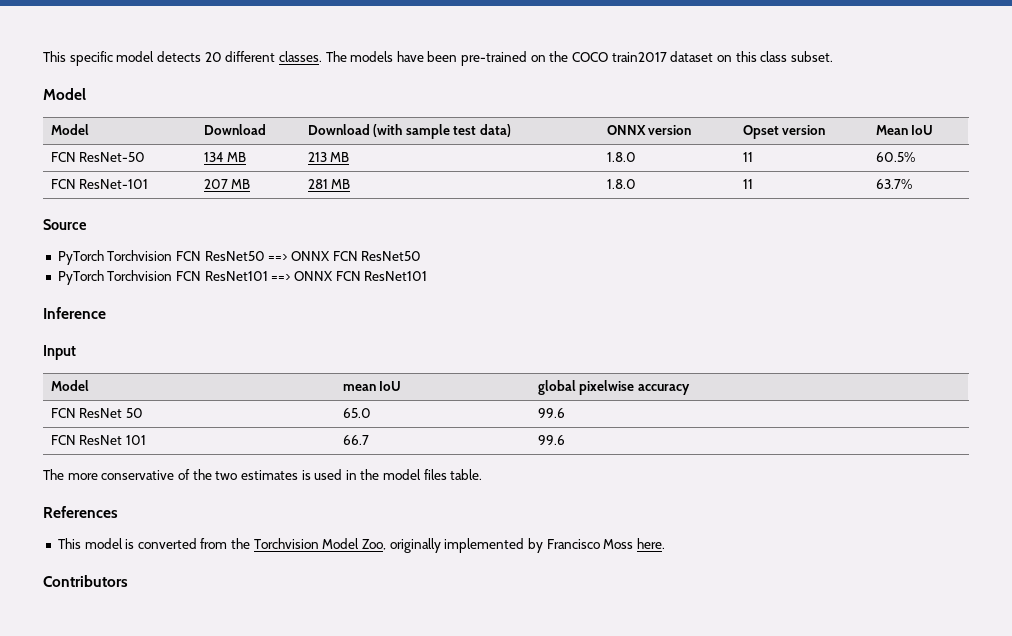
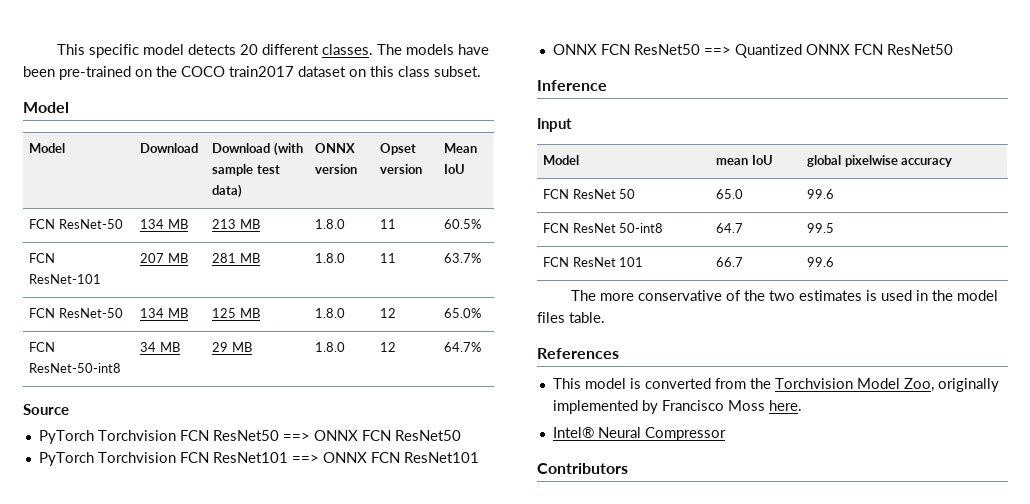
(912, 184) none -> [29,308,123,318] [140,308,188,318] [212,308,260,318] [315,308,346,318] [380,308,397,318] [444,308,482,318] [29,342,56,352] [29,363,122,373] [140,342,180,352] [212,342,252,352] [315,342,346,352] [380,342,397,352] [444,342,482,352] // FCN ResNet-50 | 134 MB | 125 MB | 1.8.0 | 12 | 65.0% // FCN ResNet-50-int8 | 34 MB | 29 MB | 1.8.0 | 12 | 64.7%
(428, 276) none -> [552,44,953,58] // ONNX FCN ResNet50 ==> Quantized ONNX FCN ResNet50
(565, 413) none -> [543,223,664,233] [716,223,744,233] [807,223,835,233] // FCN ResNet 50-int8 | 64.7 | 99.5
(665, 543) none -> [552,427,726,441] // Intel® Neural Compressor

